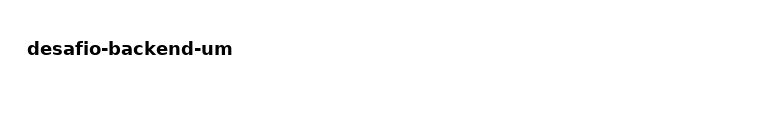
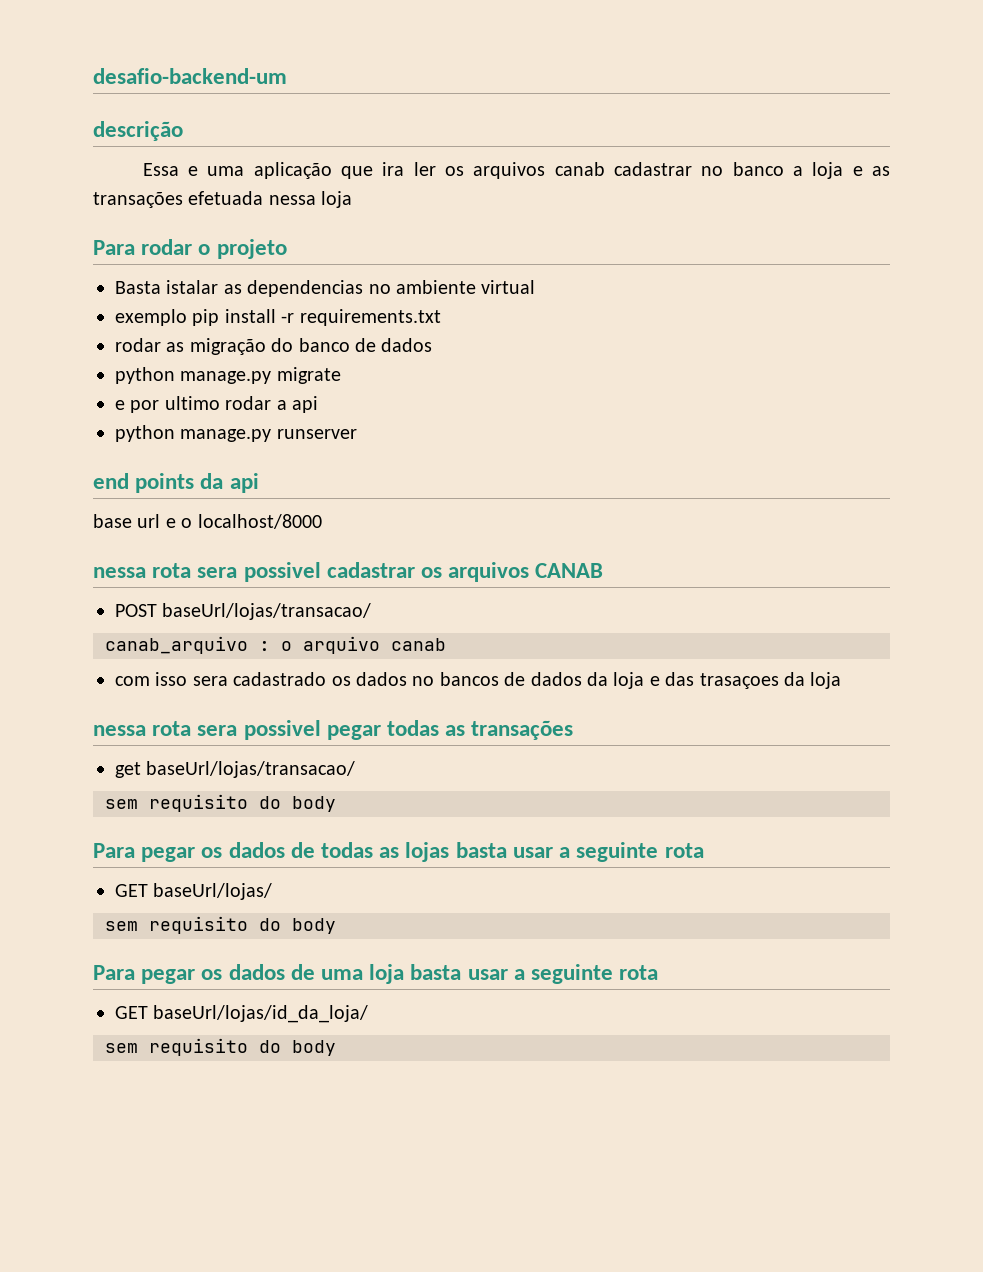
(233, 48) none -> [93,121,183,141] [142,162,891,179] [93,191,353,208] [93,239,287,259] [115,280,536,297] [115,309,441,326] [115,338,433,355] [115,367,341,384] [115,396,318,413] [115,425,357,442] [93,473,259,493] [93,514,322,529] [93,562,604,582] [115,603,372,620] [105,636,446,654] [115,672,842,689] [93,720,574,740] [115,761,356,778] [105,794,336,812] [93,842,704,862] [115,883,273,900] [105,916,336,934] [93,964,659,984] [115,1005,369,1023] [105,1038,336,1056] // descrição // Essa e uma aplicação que ira ler os arquivos canab cadastrar no banco a loja e as transações efetuada nessa loja // Para rodar o projeto // Basta istalar as dependencias no ambiente virtual // exemplo pip install -r requirements.txt // rodar as migração do banco de dados // python manage.py migrate // e por ultimo rodar a api // python manage.py runserver // end points da api // base url e o localhost/8000 // nessa rota sera possivel cadastrar os arquivos CANAB // POST baseUrl/lojas/transacao/ // canab_arquivo : o arquivo canab // com isso sera cadastrado os dados no bancos de dados da loja e das trasaçoes da loja // nessa rota sera possivel pegar todas as transações // get baseUrl/lojas/transacao/ // sem requisito do body // Para pegar os dados de todas as lojas basta usar a seguinte rota // GET baseUrl/lojas/ // sem requisito do body // Para pegar os dados de uma loja basta usar a seguinte rota // GET baseUrl/lojas/id_da_loja/ // sem requisito do body

